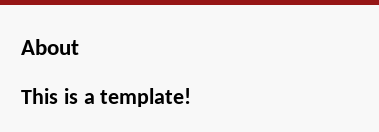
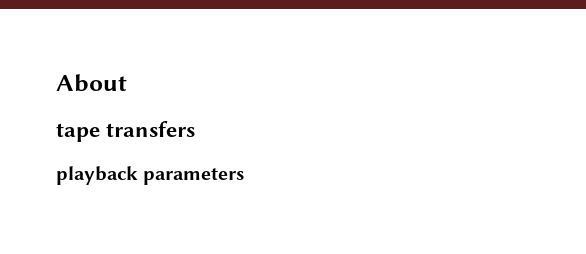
[21,88,192,107] This is a template! -> [56,121,196,142] [56,166,245,185] tape transfers // playback parameters

